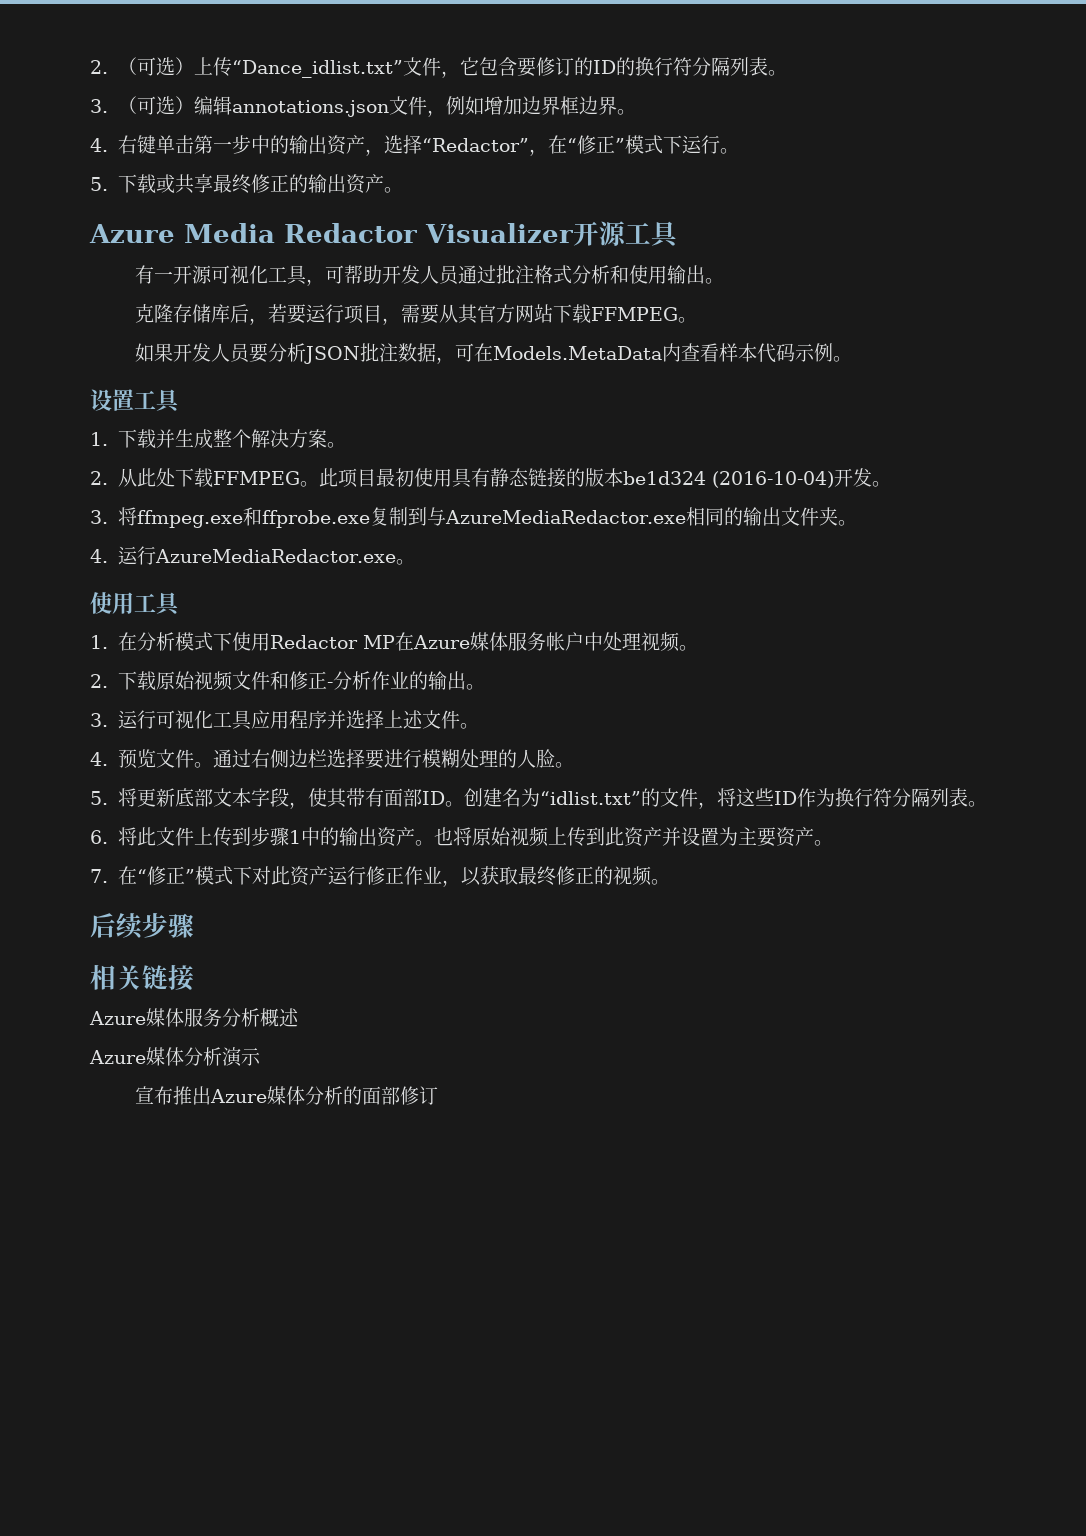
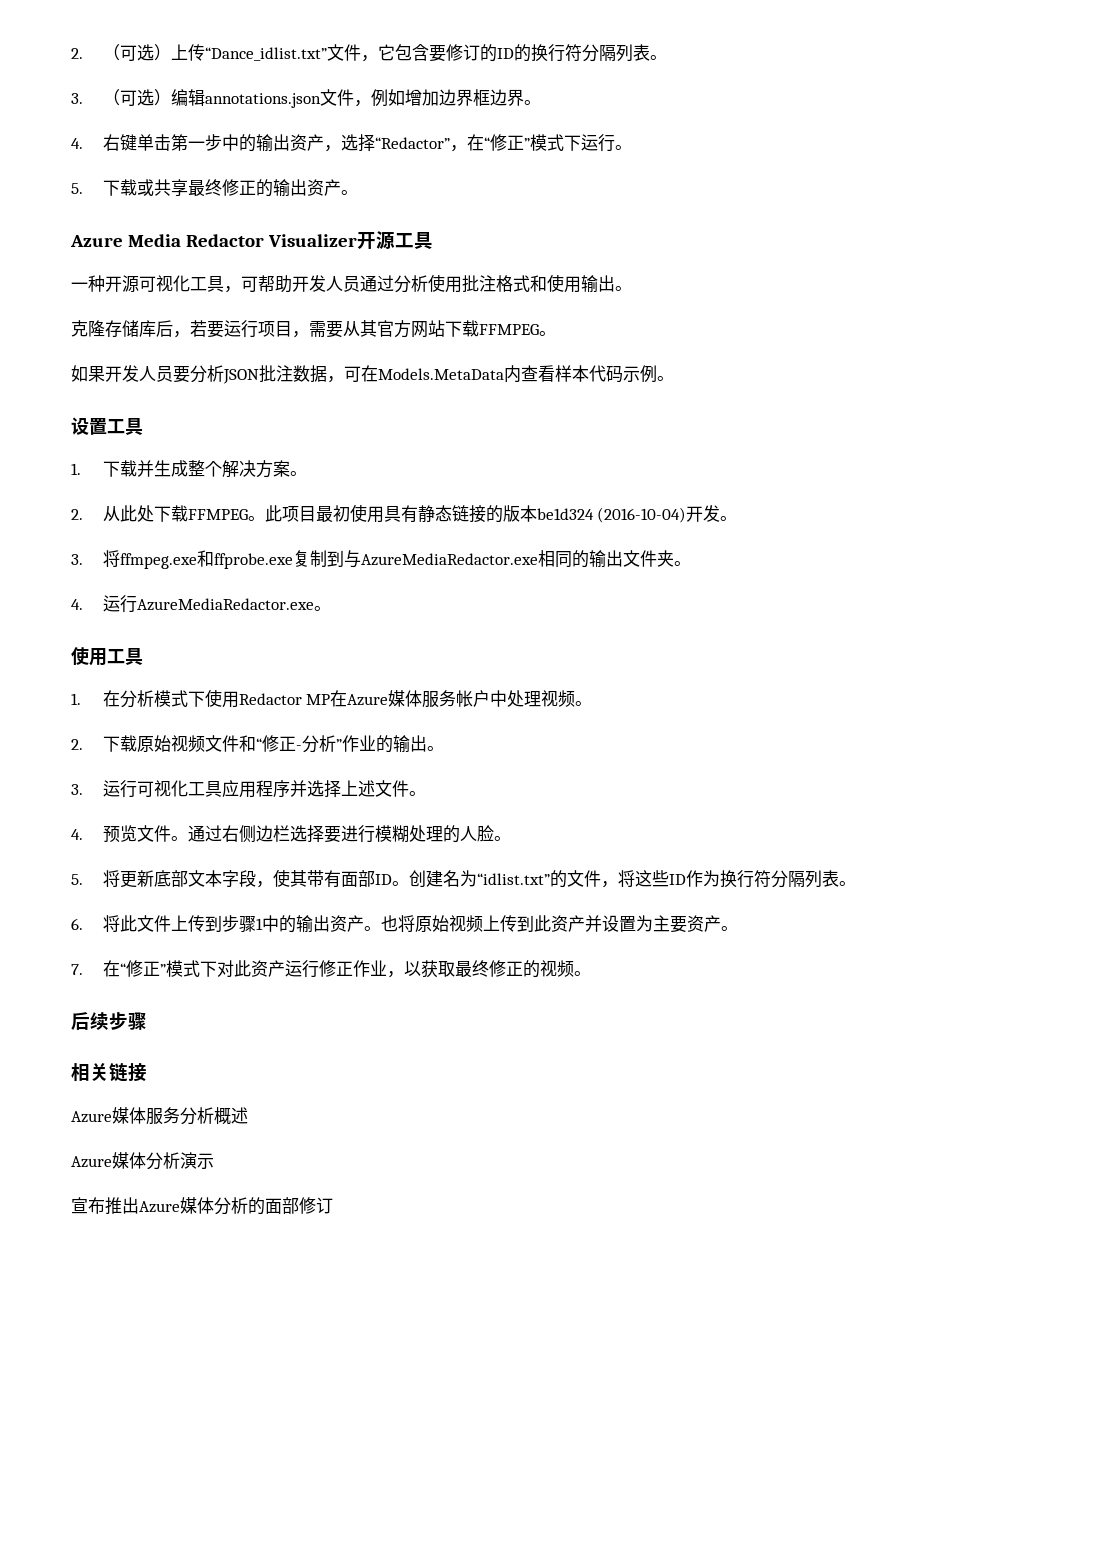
[135,265,174,284] 有一 -> [71,275,105,292] 一种
(497, 274) none -> [394,274,462,293] 分析使用
[572,265,611,284] 分析 -> (530, 283) none
(289, 680) none -> [255,738,262,750] “
(371, 680) none -> [335,739,342,750] ”

